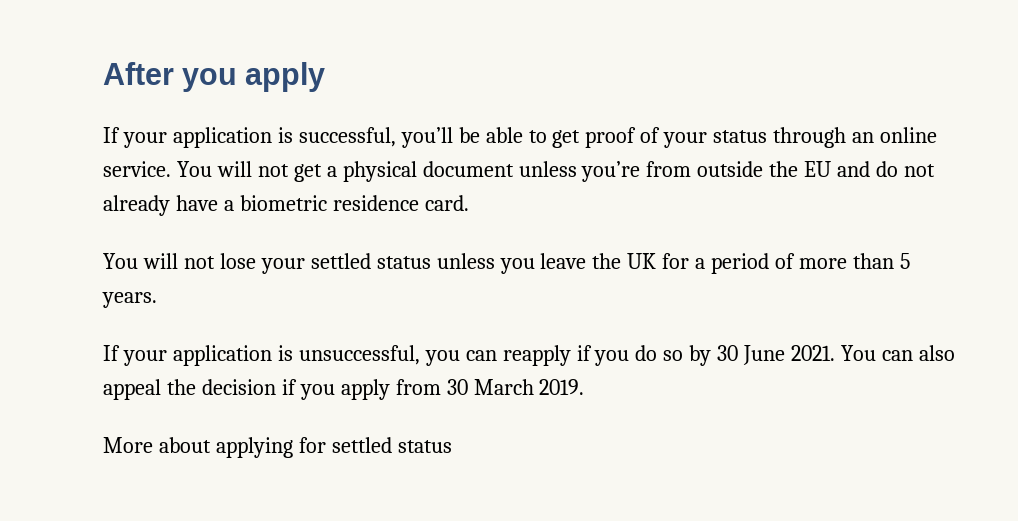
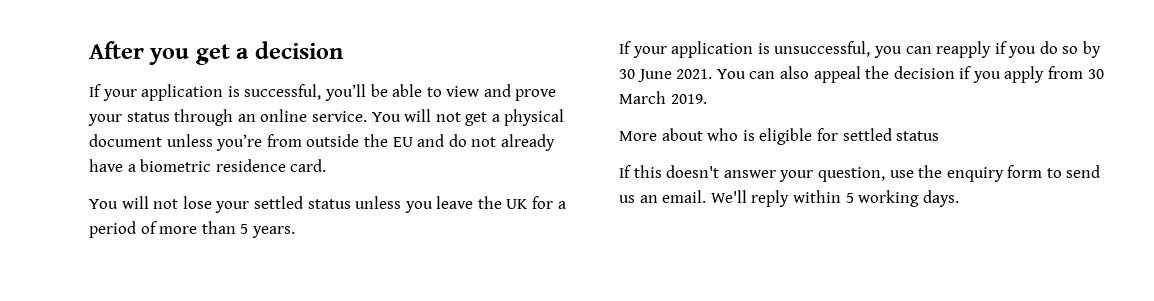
[245,62,326,92] apply -> [195,41,343,65] get a decision
[552,127,661,148] get proof of -> [446,84,557,101] view and prove
[215,437,293,458] applying -> [707,128,813,145] who is eligible
(452, 446) none -> [619,165,1101,182] [619,190,959,207] // If this doesn't answer your question, use the enquiry form to send us an email. We'll reply within 5 working days.

